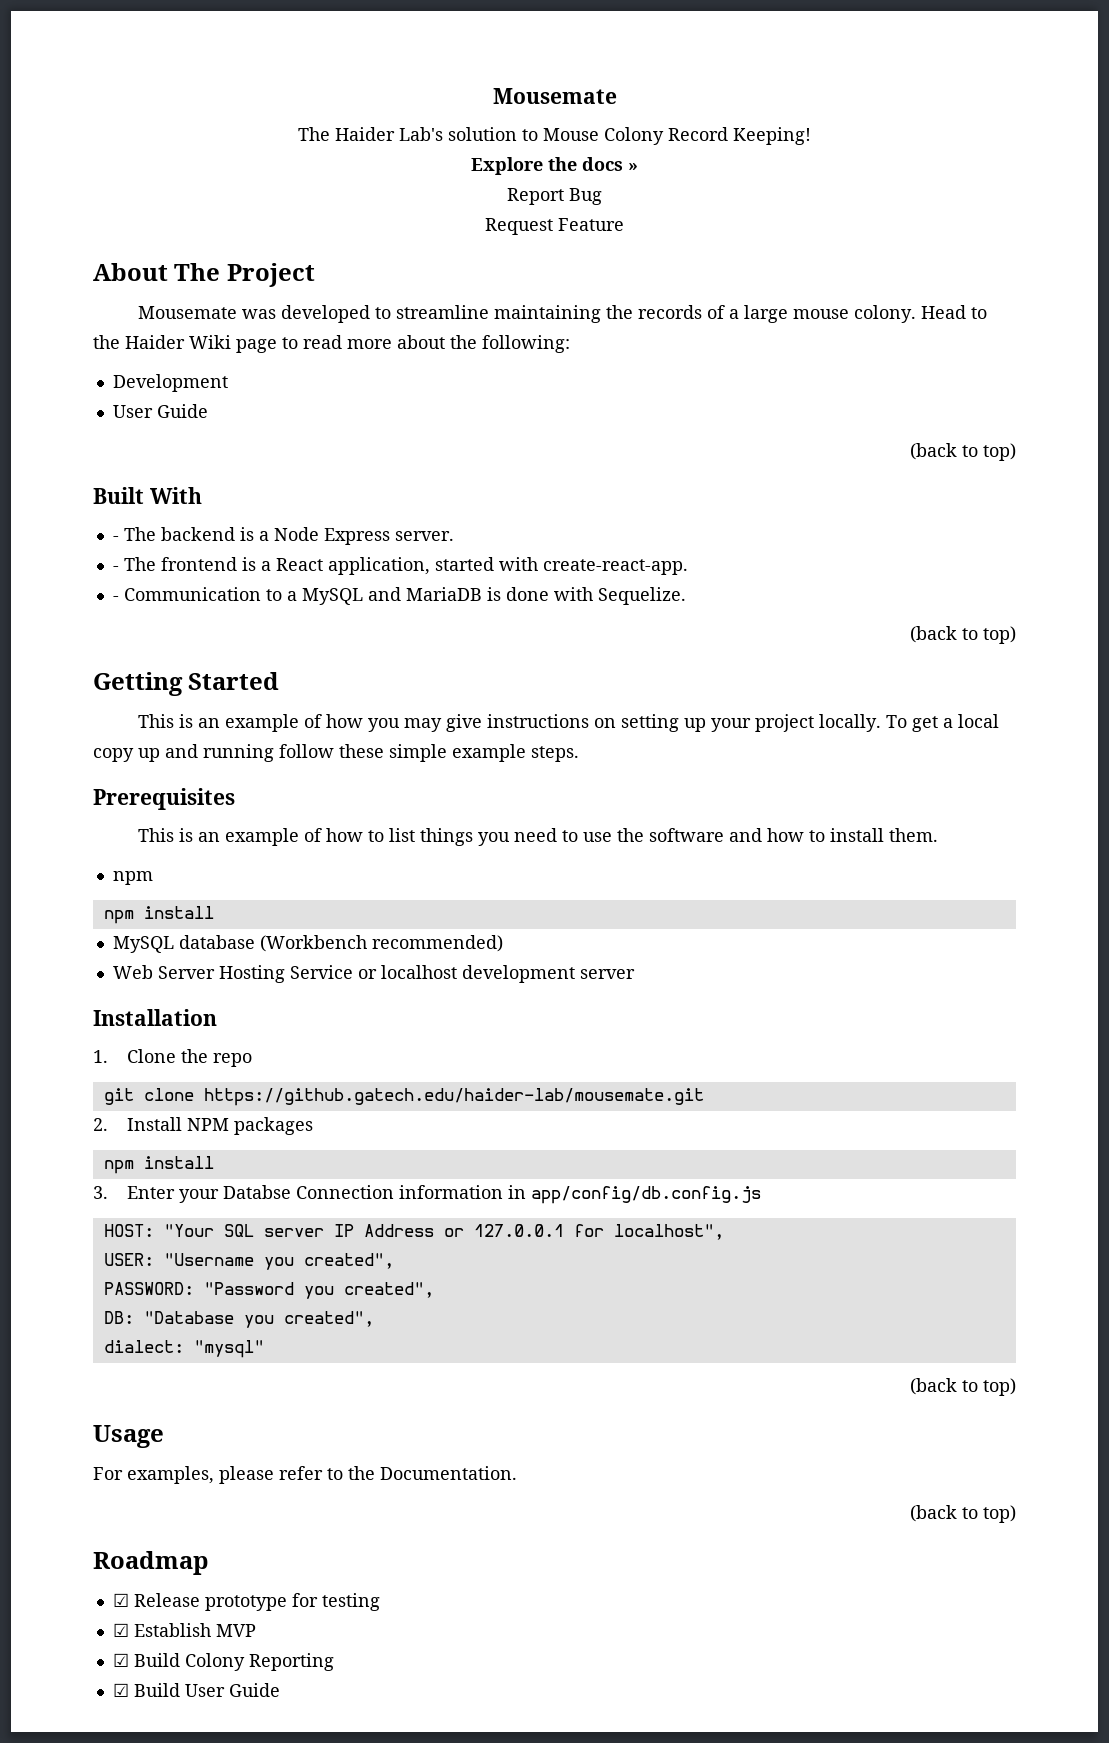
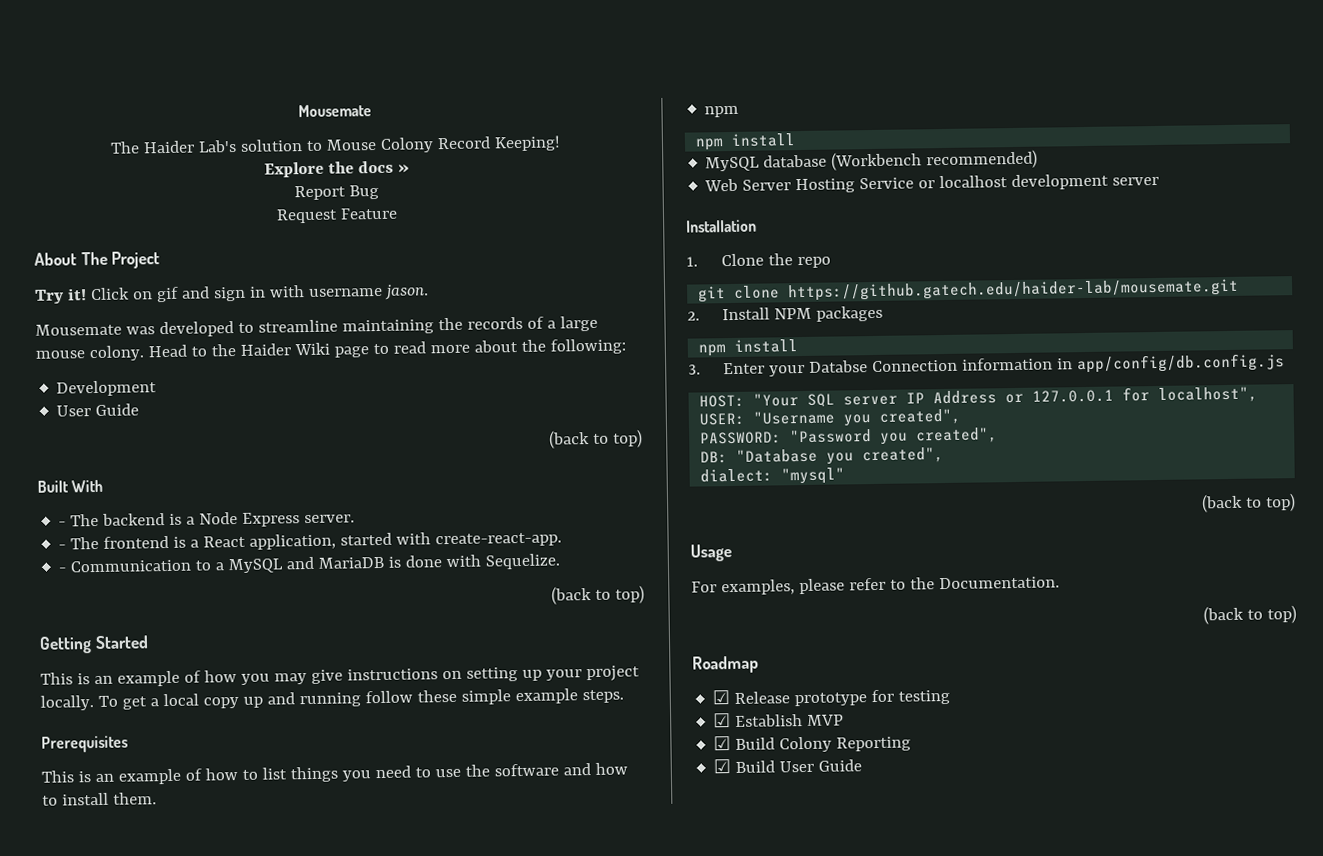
(315, 275) none -> [34,284,429,304] // Try it! Click on gif and sign in with username jason.

